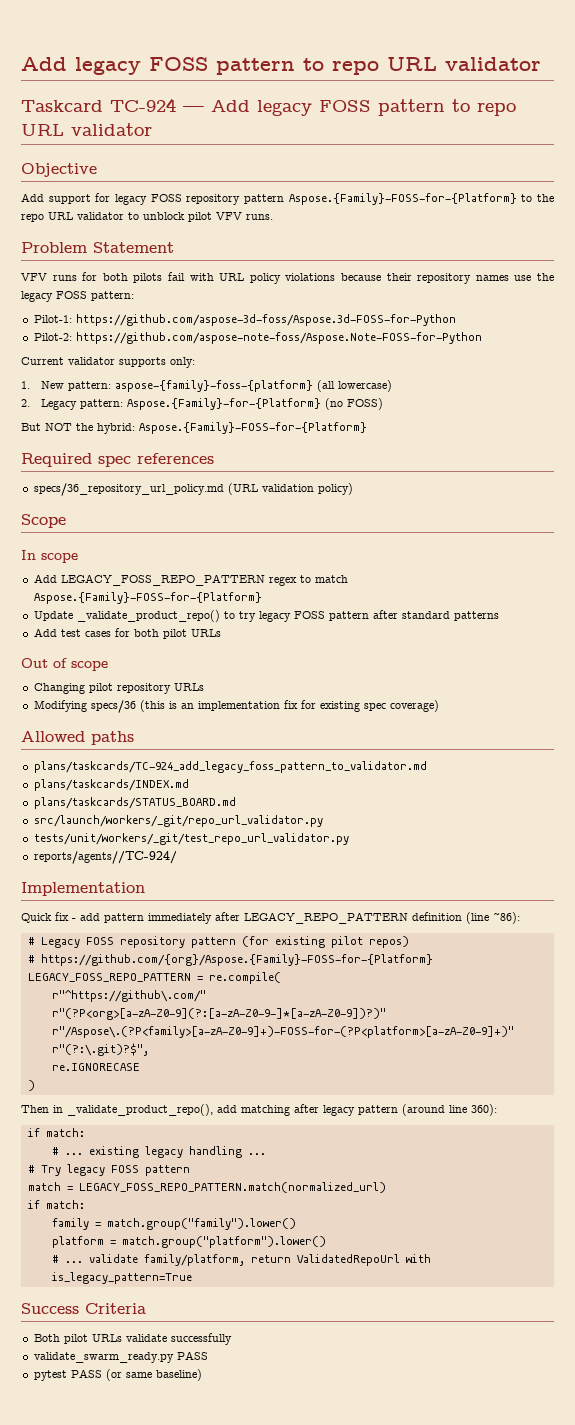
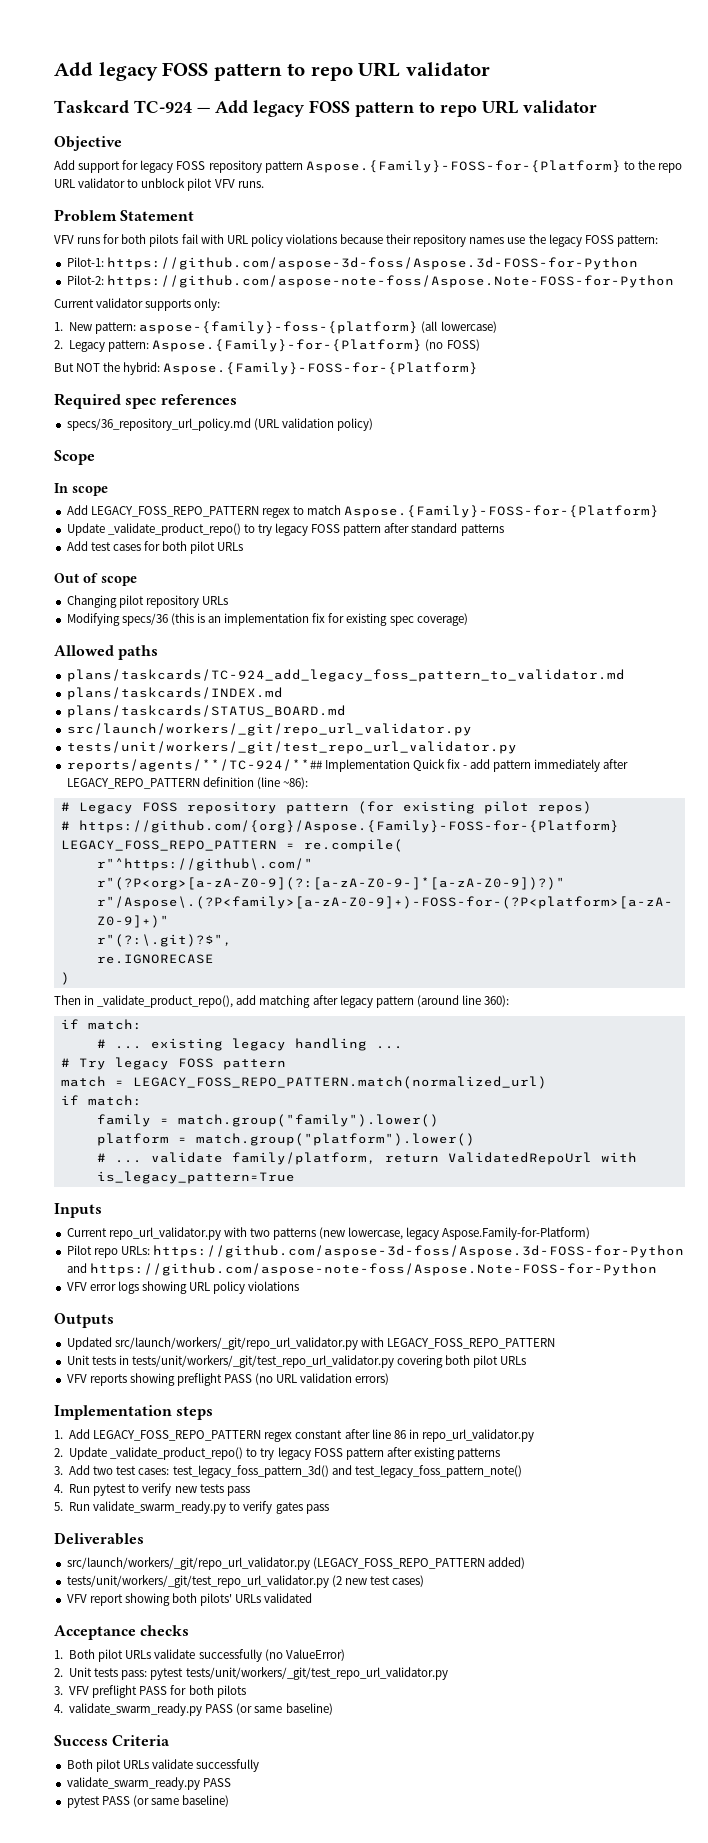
[33,851,177,864] [21,882,145,896] reports/agents//TC-924/ // Implementation // -> [66,759,410,772] reports/agents/**/TC-924/**## Implementation
(192, 1278) none -> [54,1203,102,1218] [66,1227,591,1240] [66,1245,684,1258] [66,1263,657,1276] [66,1281,300,1294] [54,1313,114,1328] [66,1337,555,1350] [66,1355,527,1368] [66,1373,390,1386] [54,1405,214,1420] [54,1429,535,1442] [54,1447,501,1460] [54,1465,522,1478] [54,1483,250,1496] [54,1501,329,1514] [54,1532,144,1545] [66,1557,525,1570] [66,1575,425,1588] [66,1593,313,1606] [54,1625,190,1640] [54,1649,345,1662] [54,1667,448,1680] [54,1685,246,1698] [54,1703,333,1716] // Inputs // Current repo_url_validator.py with two patterns (new lowercase, legacy Aspose.Family-for-Platform) // Pilot repo URLs: https://github.com/aspose-3d-foss/Aspose.3d-FOSS-for-Python and https://github.com/aspose-note-foss/Aspose.Note-FOSS-for-Python // VFV error logs showing URL policy violations // Outputs // Updated src/launch/workers/_git/repo_url_validator.py with LEGACY_FOSS_REPO_PATTERN // Unit tests in tests/unit/workers/_git/test_repo_url_validator.py covering both pilot URLs // VFV reports showing preflight PASS (no URL validation errors) // Implementation steps // 1. Add LEGACY_FOSS_REPO_PATTERN regex constant after line 86 in repo_url_validator.py // 2. Update _validate_product_repo() to try legacy FOSS pattern after existing patterns // 3. Add two test cases: test_legacy_foss_pattern_3d() and test_legacy_foss_pattern_note() // 4. Run pytest to verify new tests pass // 5. Run validate_swarm_ready.py to verify gates pass // Deliverables // src/launch/workers/_git/repo_url_validator.py (LEGACY_FOSS_REPO_PATTERN added) // tests/unit/workers/_git/test_repo_url_validator.py (2 new test cases) // VFV report showing both pilots' URLs validated // Acceptance checks // 1. Both pilot URLs validate successfully (no ValueError) // 2. Unit tests pass: pytest tests/unit/workers/_git/test_repo_url_validator.py // 3. VFV preflight PASS for both pilots // 4. validate_swarm_ready.py PASS (or same baseline)

